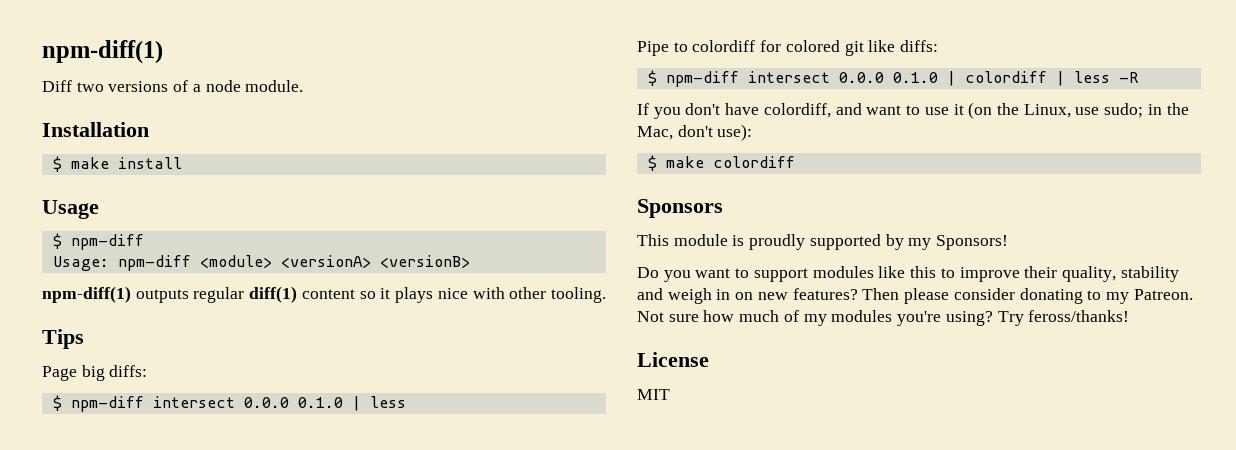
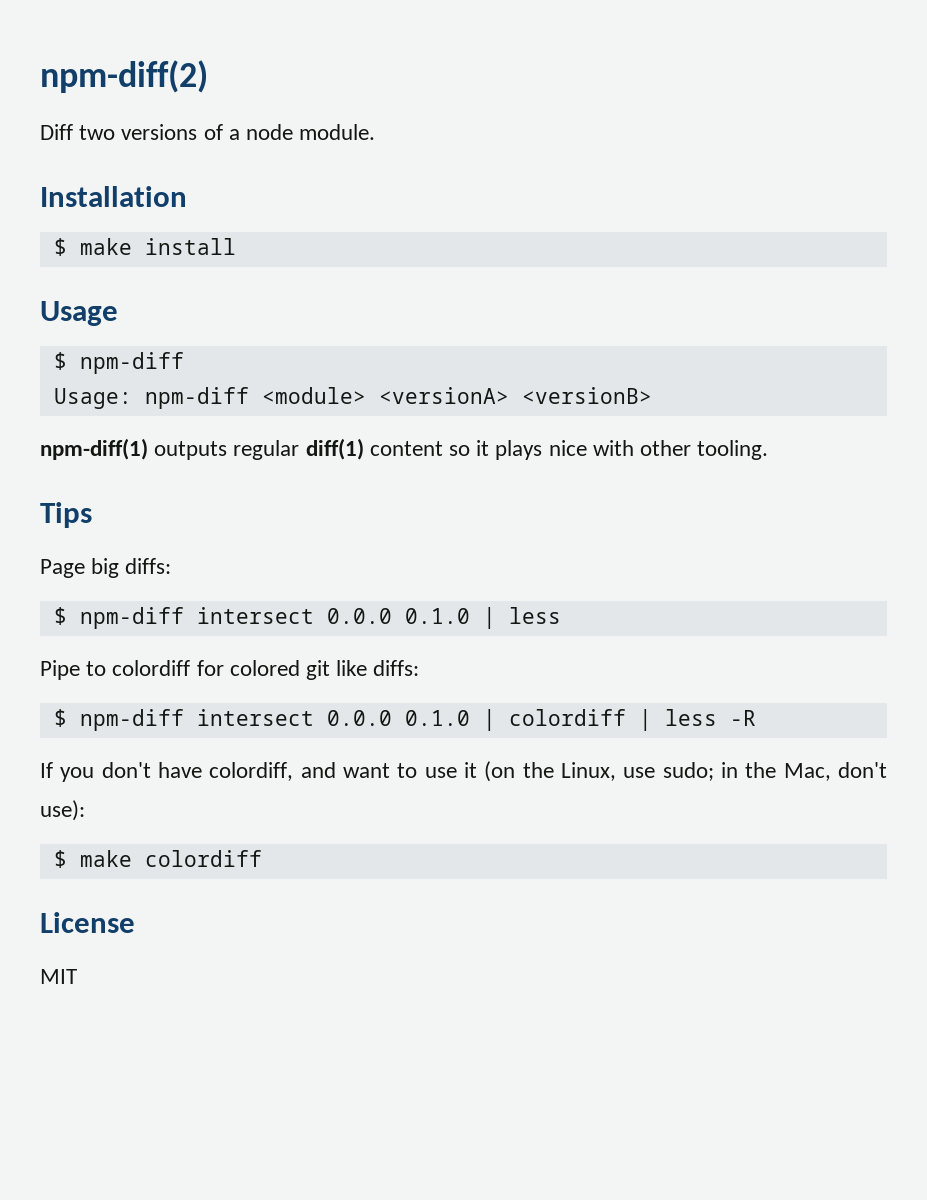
[42,40,163,64] npm-diff(1) -> [40,60,208,93] npm-diff(2)
[637,199,723,218] [637,234,1009,250] [637,266,1179,282] [637,288,1193,304] [637,310,1130,326] // Sponsors // This module is proudly supported by my Sponsors! // Do you want to support modules like this to improve their quality, stability and weigh in on new features? Then please consider donating to my Patreon. Not sure how much of my modules you're using? Try feross/thanks! -> (262, 858) none

